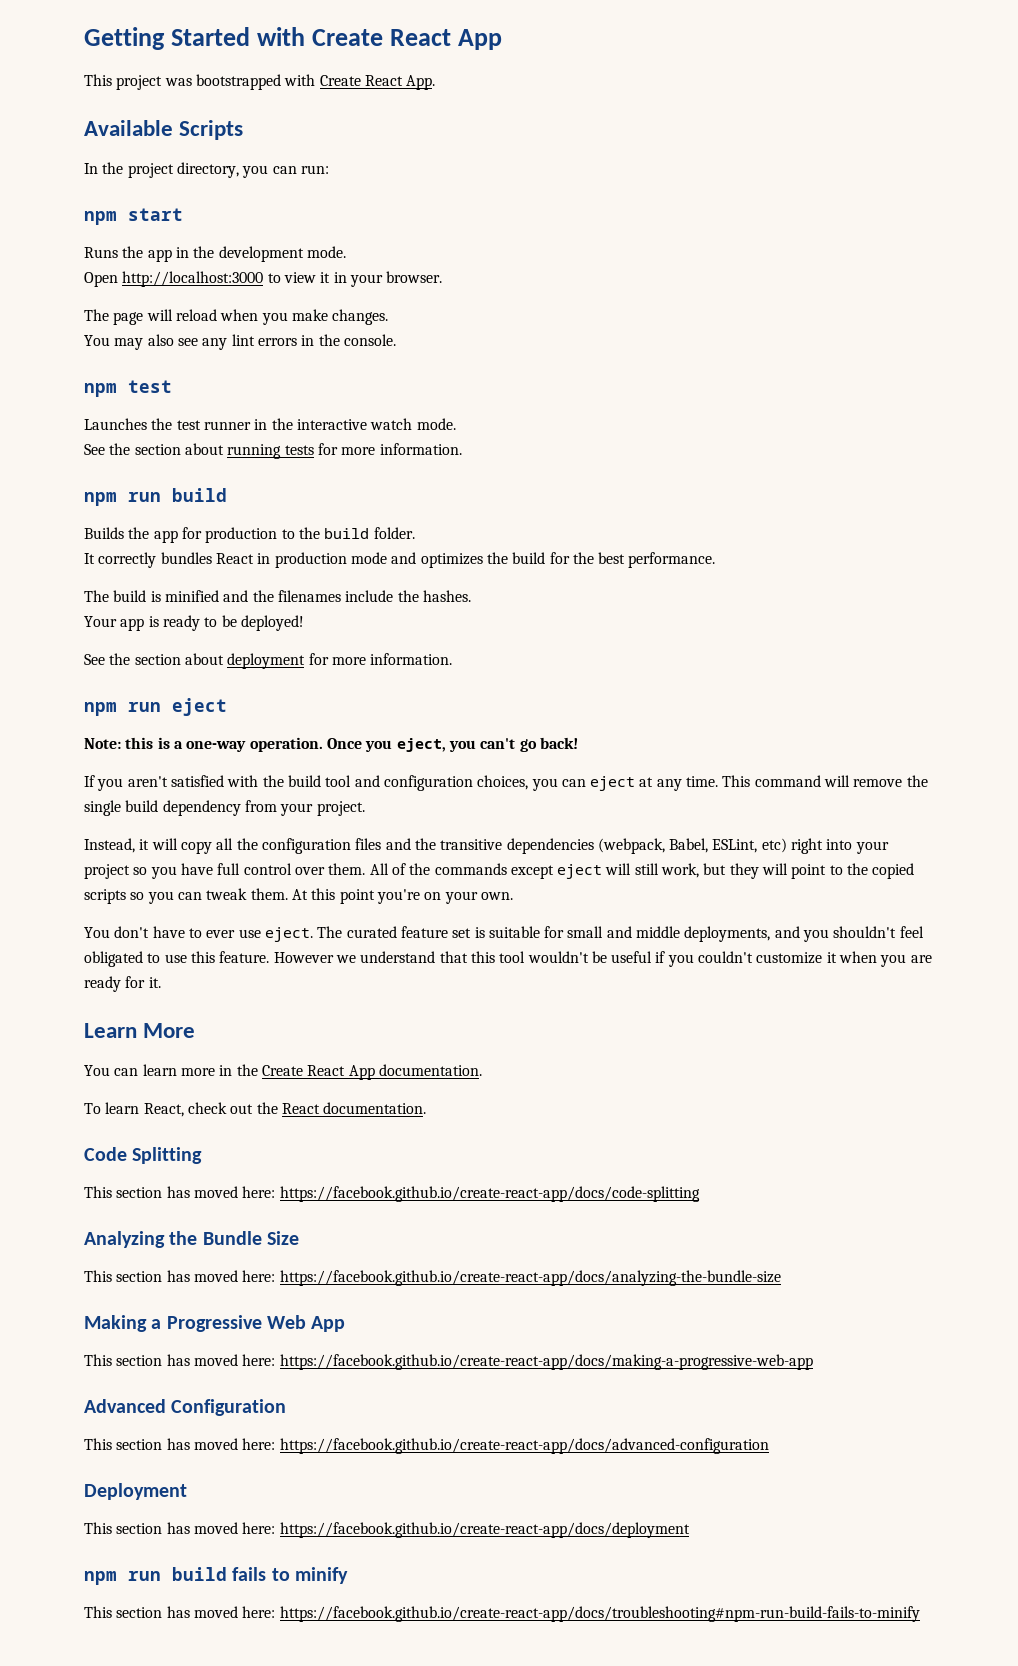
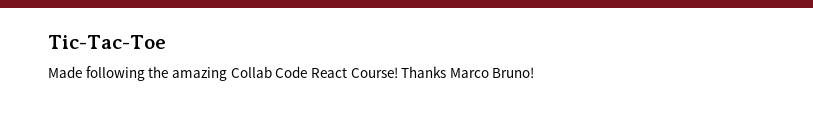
[84,27,503,50] [84,74,436,90] [84,120,244,140] [84,162,329,178] [84,208,183,225] [84,246,346,262] [84,271,443,287] [84,309,389,325] [84,334,396,350] [84,380,172,397] [84,418,456,430] [84,443,462,459] [84,488,227,506] [84,527,415,543] [84,552,716,568] [84,590,471,602] [84,615,304,631] [84,653,453,669] [84,698,227,716] [84,737,578,752] [84,775,928,791] [84,800,365,816] [84,838,889,854] [84,863,915,879] [84,888,513,904] [84,926,924,942] [84,951,932,967] [84,976,161,992] [84,1023,196,1038] [84,1064,482,1080] [84,1102,427,1117] [84,1147,203,1164] [84,1186,700,1202] [84,1231,299,1248] [84,1270,781,1286] [84,1315,346,1332] [84,1354,813,1370] [84,1399,287,1416] [84,1438,769,1454] [84,1483,187,1500] [84,1522,690,1538] [84,1567,348,1585] [84,1606,920,1622] Getting Started with Create React App // This project was bootstrapped with Create React App. // Available Scripts // In the project directory, you can run: // npm start // Runs the app in the development mode. // Open http://localhost:3000 to view it in your browser. // The page will reload when you make changes. // You may also see any lint errors in the console. // npm test // Launches the test runner in the interactive watch mode. // See the section about running tests for more information. // npm run build // Builds the app for production to the build folder. // It correctly bundles React in production mode and optimizes the build for the best performance. // The build is minified and the filenames include the hashes. // Your app is ready to be deployed! // See the section about deployment for more information. // npm run eject // Note: this is a one-way operation. Once you eject, you can't go back! // If you aren't satisfied with the build tool and configuration choices, you can eject at any time. This command will remove the single build dependency from your project. // Instead, it will copy all the configuration files and the transitive dependencies (webpack, Babel, ESLint, etc) right into your project so you have full control over them. All of the commands except eject will still work, but they will point to the copied scripts so you can tweak them. At this point you're on your own. // You don't have to ever use eject. The curated feature set is suitable for small and middle deployments, and you shouldn't feel obligated to use this feature. However we understand that this tool wouldn't be useful if you couldn't customize it when you are ready for it. // Learn More // You can learn more in the Create React App documentation. // To learn React, check out the React documentation. // Code Splitting // This section has moved here: https://facebook.github.io/create-react-app/docs/code-splitting // Analyzing the Bundle Size // This section has moved here: https://facebook.github.io/create-react-app/docs/analyzing-the-bundle-size // Making a Progressive Web App // This section has moved here: https://facebook.github.io/create-react-app/docs/making-a-progressive-web-app // Advanced Configuration // This section has moved here: https://facebook.github.io/create-react-app/docs/advanced-configuration // Deployment // This section has moved here: https://facebook.github.io/create-react-app/docs/deployment // npm run build fails to minify // This section has moved here: https://facebook.github.io/create-react-app/docs/troubleshooting#npm-run-build-fails-to-minify -> [48,35,166,49] [48,66,535,81] Tic-Tac-Toe // Made following the amazing Collab Code React Course! Thanks Marco Bruno!

